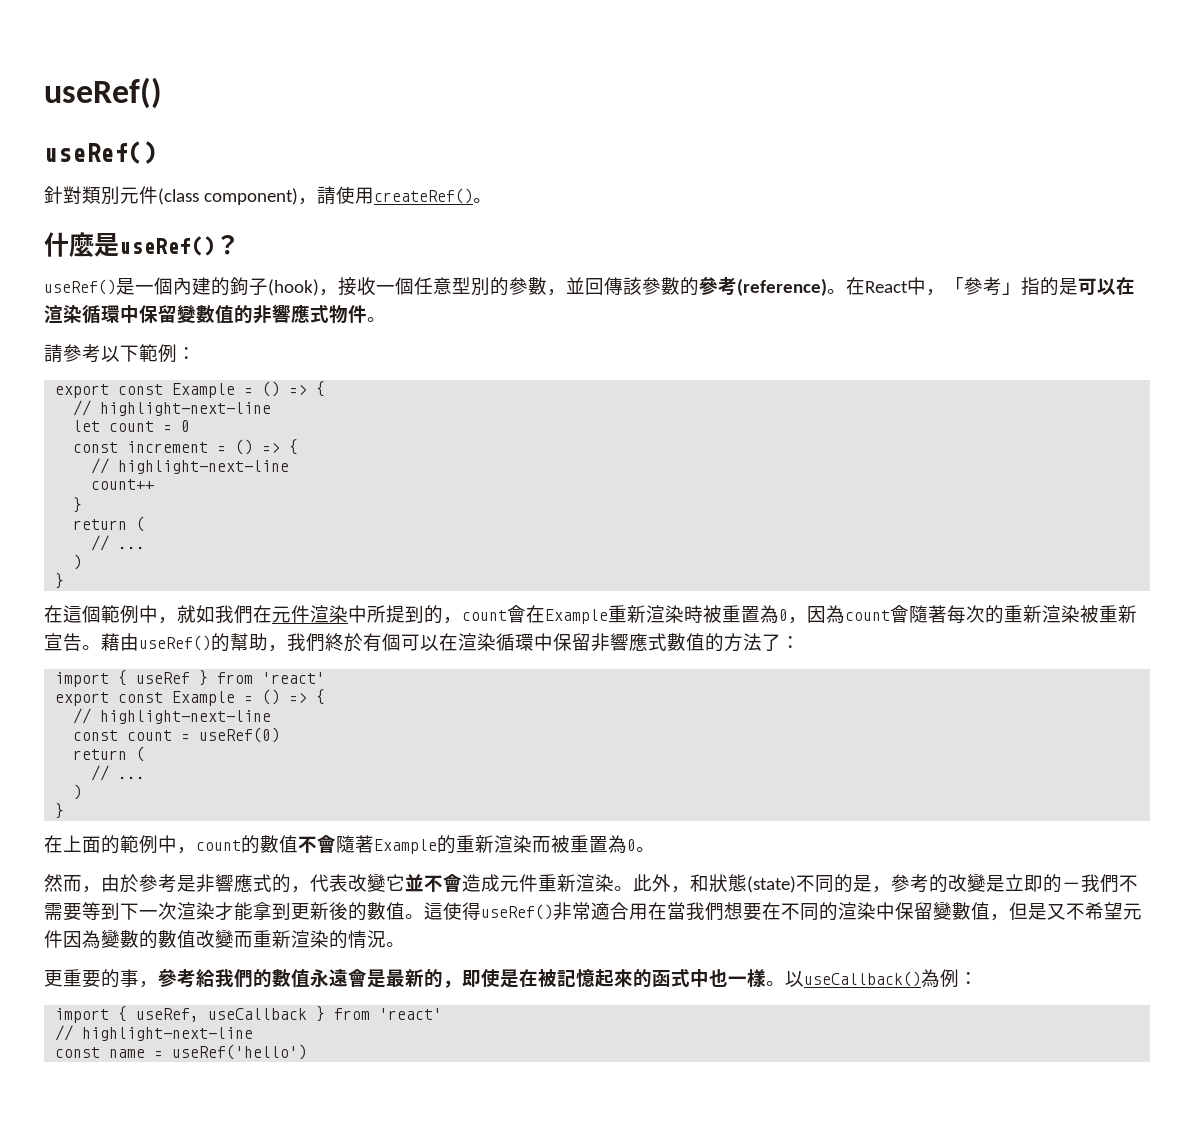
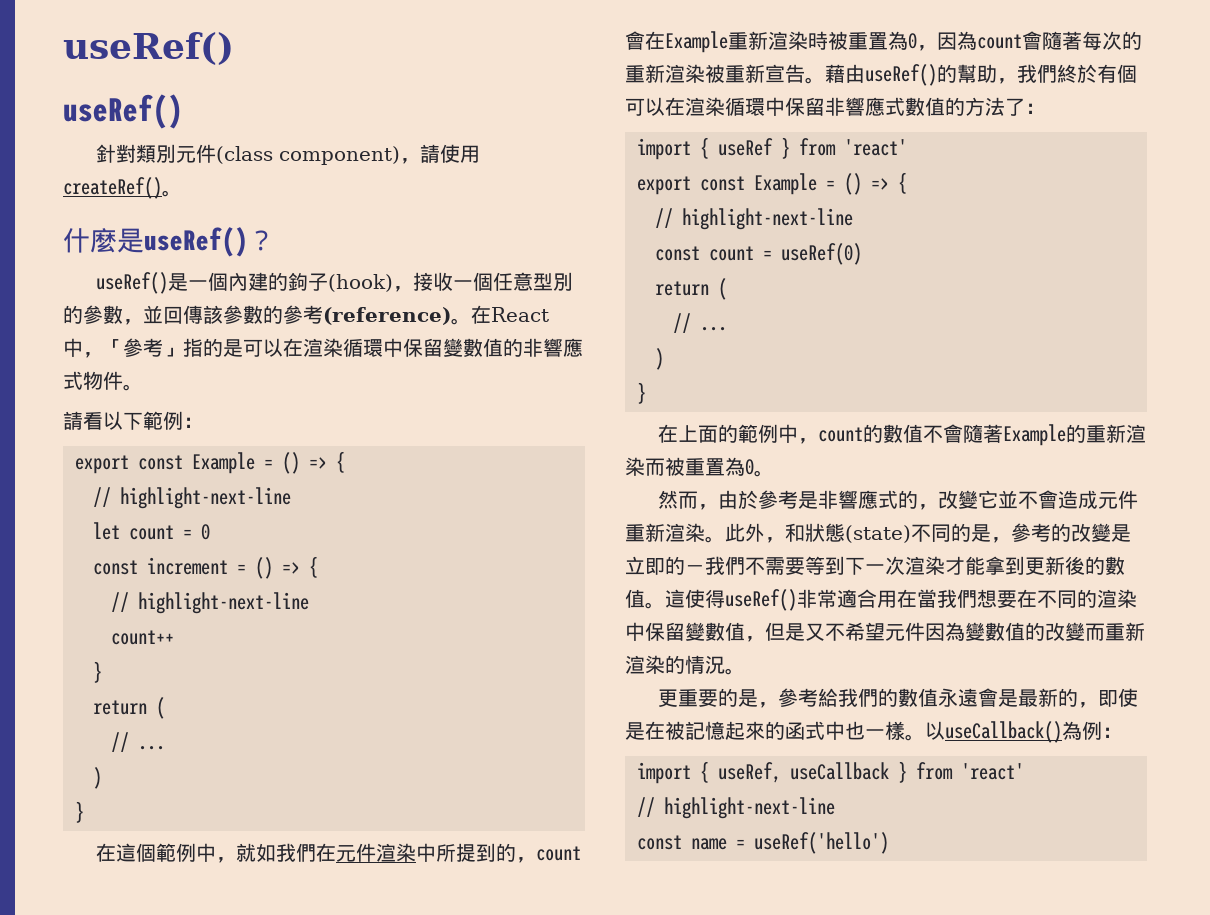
[63,344,101,363] 參考 -> [83,412,103,430] 看
[310,874,348,892] 代表 -> (939, 507) none
[139,930,196,949] 的數值 -> [1005,622,1045,641] 值的
[120,969,139,987] 事 -> [738,689,759,707] 是

